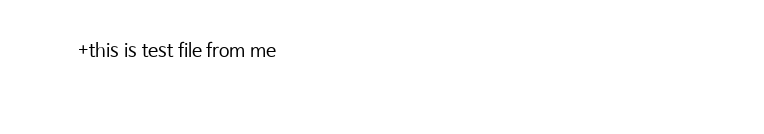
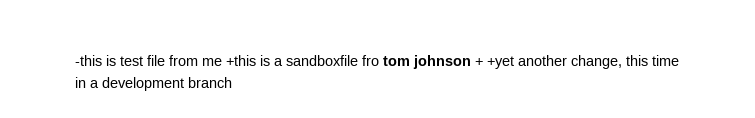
[78,42,119,58] +this -> [75,55,102,66] -this
(277, 52) none -> [226,55,679,69] [75,77,232,91] +this is a sandboxfile fro tom johnson + +yet another change, this time in a development branch

